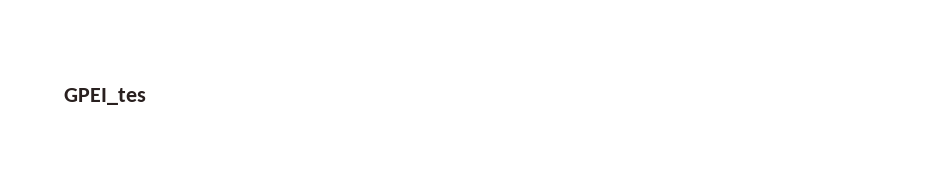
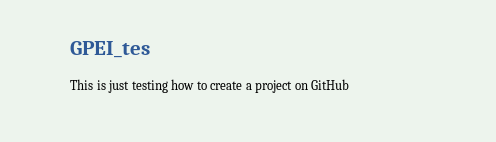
(146, 96) none -> [70,79,350,93] // This is just testing how to create a project on GitHub

